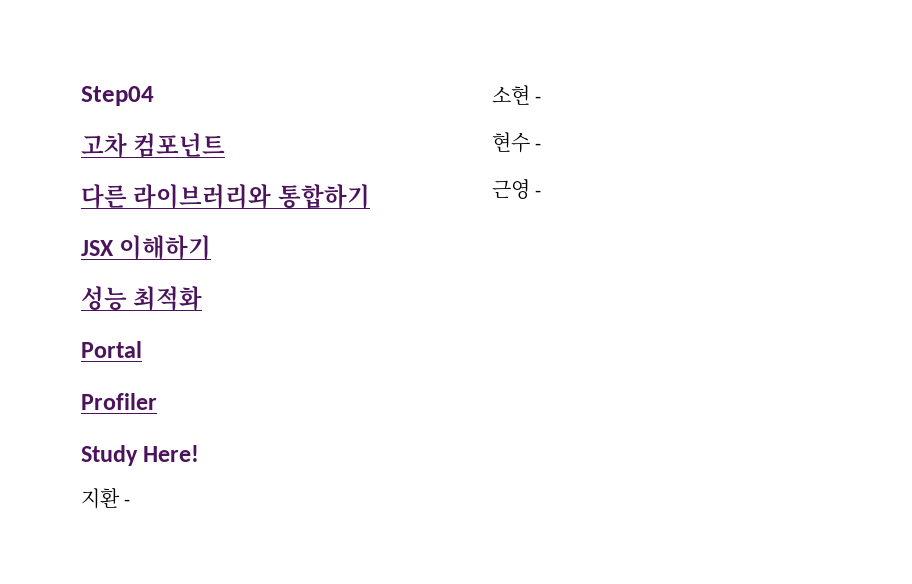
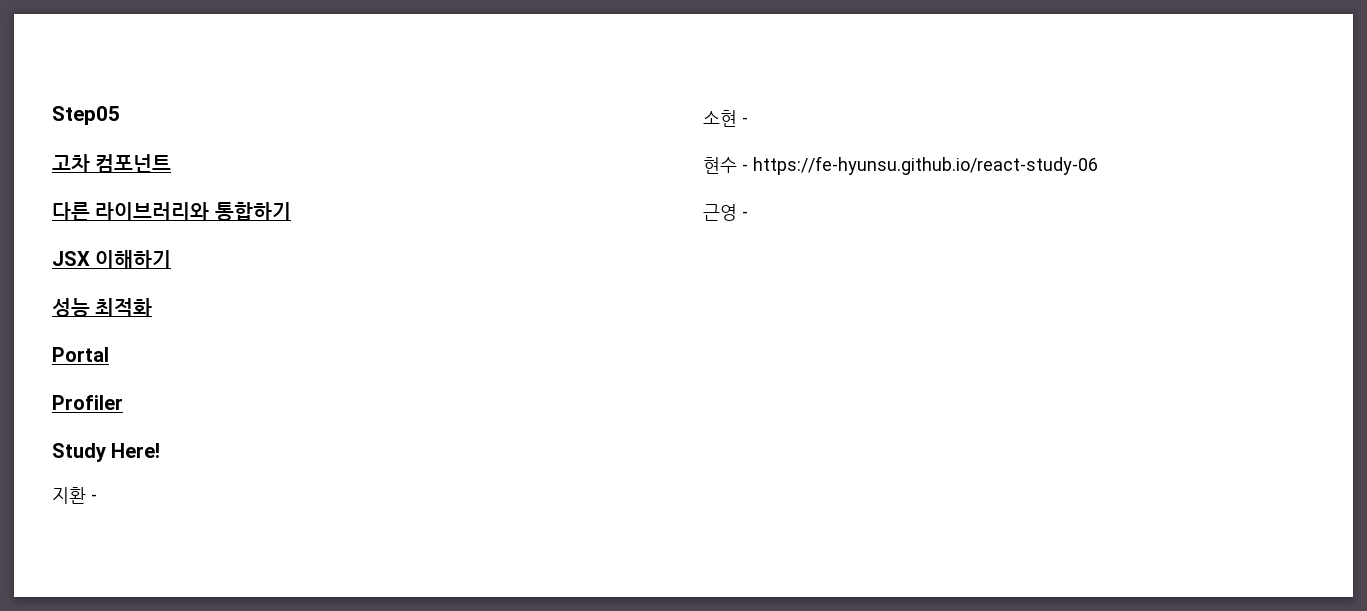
[81,86,154,106] Step04 -> [52,106,120,125] Step05
(542, 146) none -> [752,156,1098,175] https://fe-hyunsu.github.io/react-study-06

